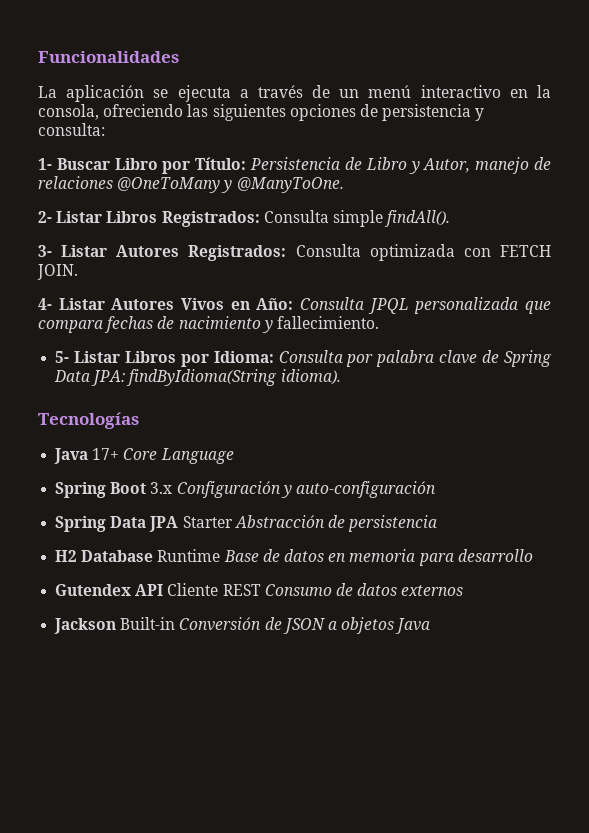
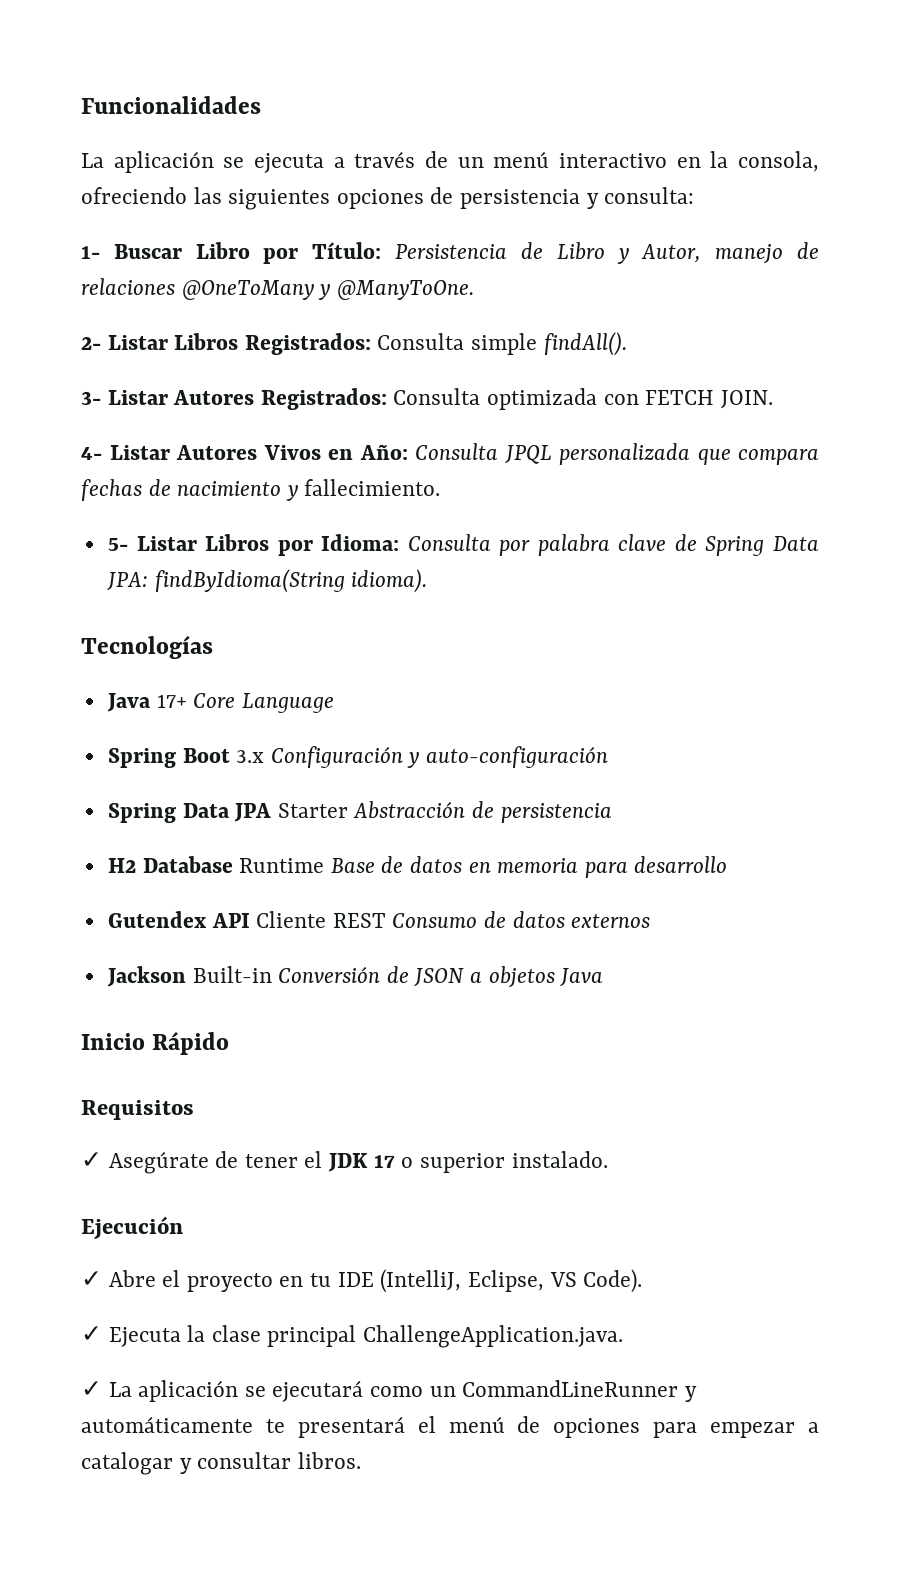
(431, 626) none -> [81,1031,230,1055] [81,1100,194,1120] [81,1151,608,1174] [81,1216,183,1239] [81,1269,643,1293] [81,1325,624,1348] [81,1380,697,1402] [81,1416,820,1438] [81,1452,361,1475] // Inicio Rápido // Requisitos // ✓ Asegúrate de tener el JDK 17 o superior instalado. // Ejecución // ✓ Abre el proyecto en tu IDE (IntelliJ, Eclipse, VS Code). // ✓ Ejecuta la clase principal ChallengeApplication.java. // ✓ La aplicación se ejecutará como un CommandLineRunner y automáticamente te presentará el menú de opciones para empezar a catalogar y consultar libros.

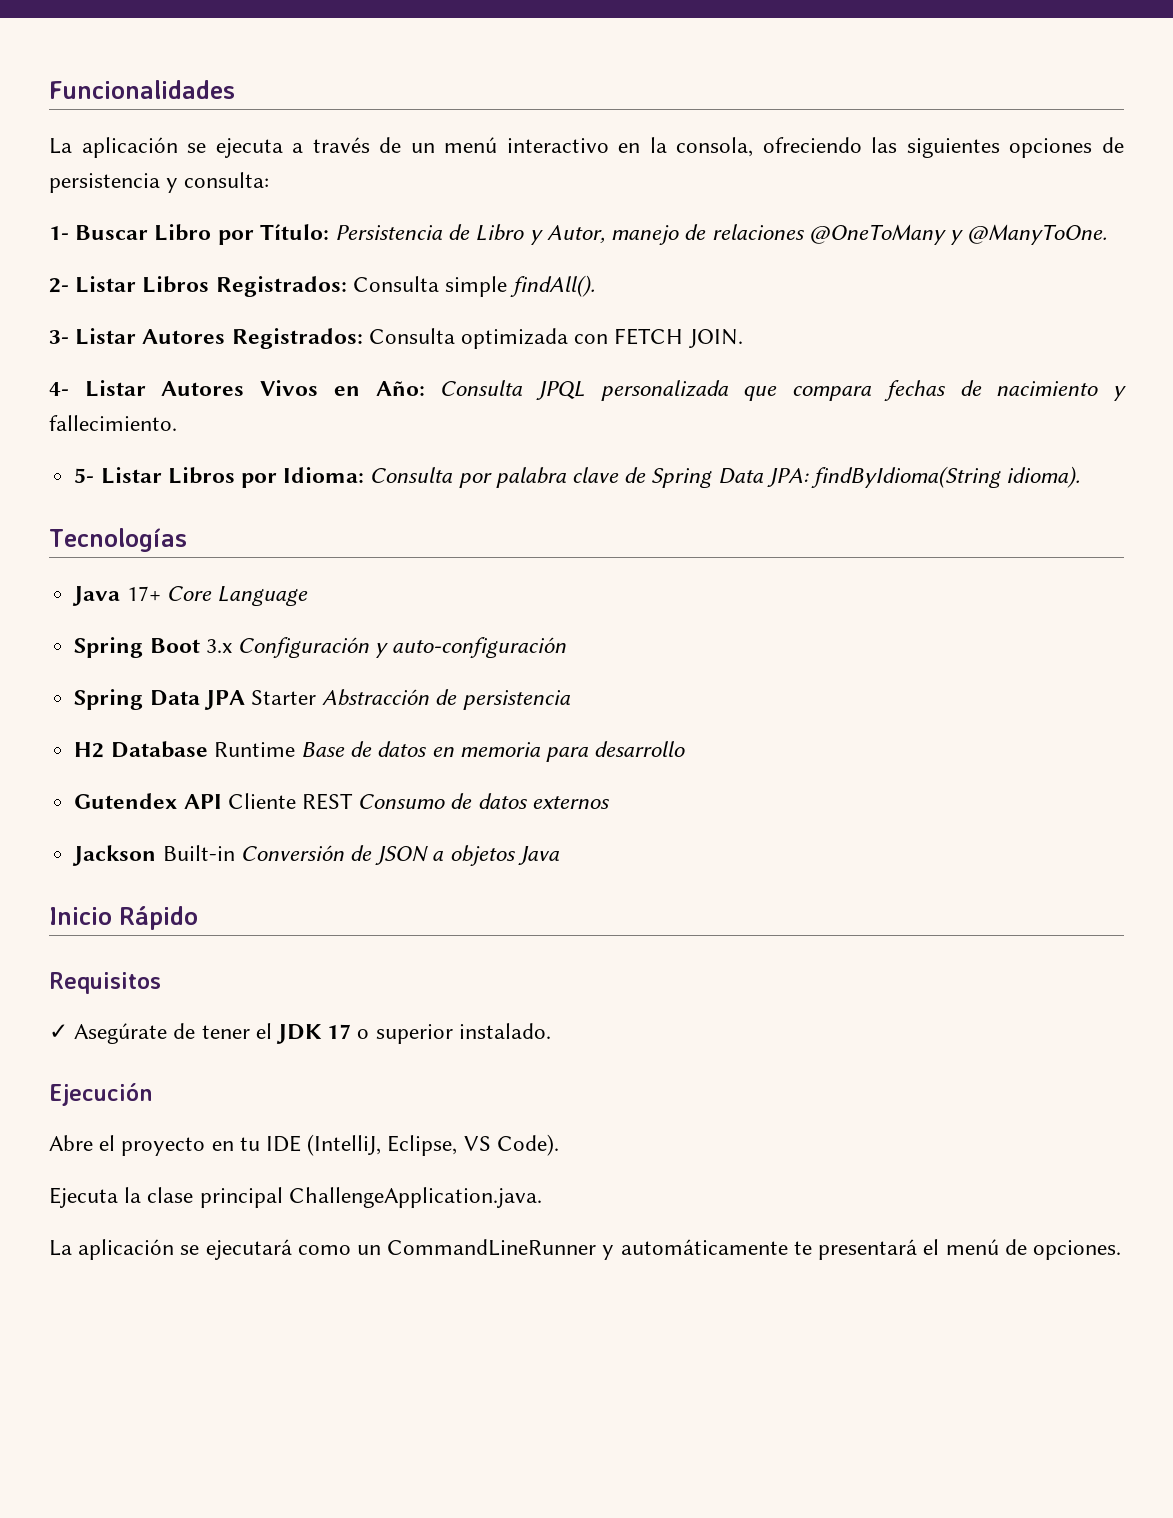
[81,1271,102,1287] ✓ -> (152, 1094) none
[81,1326,102,1342] ✓ -> (559, 1145) none
[81,1381,102,1397] ✓ -> (542, 1197) none
[553,1418,820,1438] [81,1452,361,1475] opciones para empezar a catalogar y consultar libros. -> [1032,1240,1121,1260] opciones.

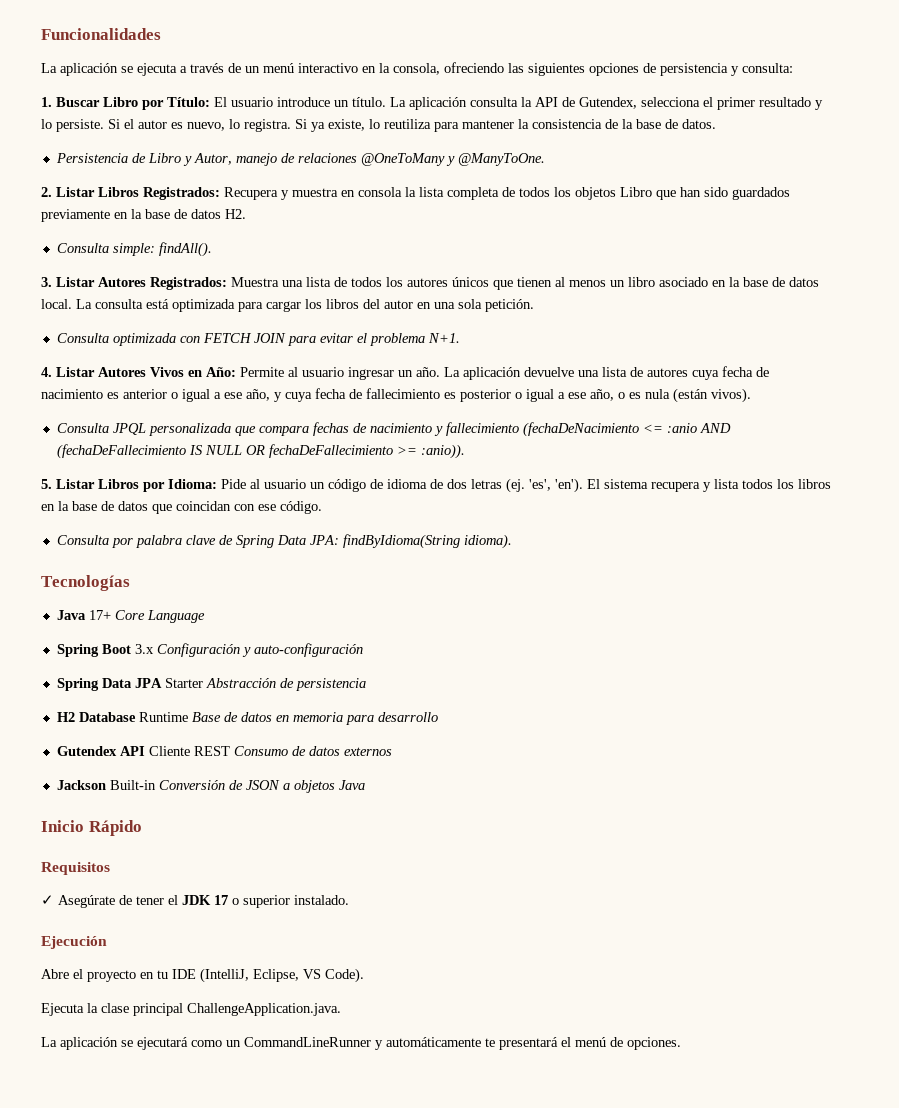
[49,226,69,240] 1- -> [41,97,52,107] 1.
(329, 232) none -> [214,97,823,110] [41,119,716,132] El usuario introduce un título. La aplicación consulta la API de Gutendex, selecciona el primer resultado y lo persiste. Si el autor es nuevo, lo registra. Si ya existe, lo reutiliza para mantener la consistencia de la base de datos. //
[49,278,69,293] 2- -> [41,187,52,197] 2.
[352,276,508,297] Consulta simple -> [224,187,790,200] [41,209,246,222] [56,243,155,256] Recupera y muestra en consola la lista completa de todos los objetos Libro que han sido guardados previamente en la base de datos H2. // Consulta simple:
[49,330,69,344] 3- -> [41,277,52,287] 3.
[368,328,743,349] [49,382,69,396] Consulta optimizada con FETCH JOIN. // 4- -> [231,277,819,290] [41,299,534,312] [56,333,460,346] [41,367,52,377] Muestra una lista de todos los autores únicos que tienen al menos un libro asociado en la base de datos local. La consulta está optimizada para cargar los libros del autor en una sola petición. // Consulta optimizada con FETCH JOIN para evitar el problema N+1. // 4.
(425, 388) none -> [240,366,769,380] [41,388,751,403] Permite al usuario ingresar un año. La aplicación devuelve una lista de autores cuya fecha de nacimiento es anterior o igual a ese año, y cuya fecha de fallecimiento es posterior o igual a ese año, o es nula (están vivos). //
[49,415,177,431] [74,467,365,488] fallecimiento. // 5- Listar Libros por Idioma: -> [445,422,731,437] [56,444,465,459] [41,478,831,493] [41,501,322,514] fallecimiento (fechaDeNacimiento <= :anio AND (fechaDeFallecimiento IS NULL OR fechaDeFallecimiento >= :anio)). // 5. Listar Libros por Idioma: Pide al usuario un código de idioma de dos letras (ej. 'es', 'en'). El sistema recupera y lista todos los libros en la base de datos que coincidan con ese código. //

